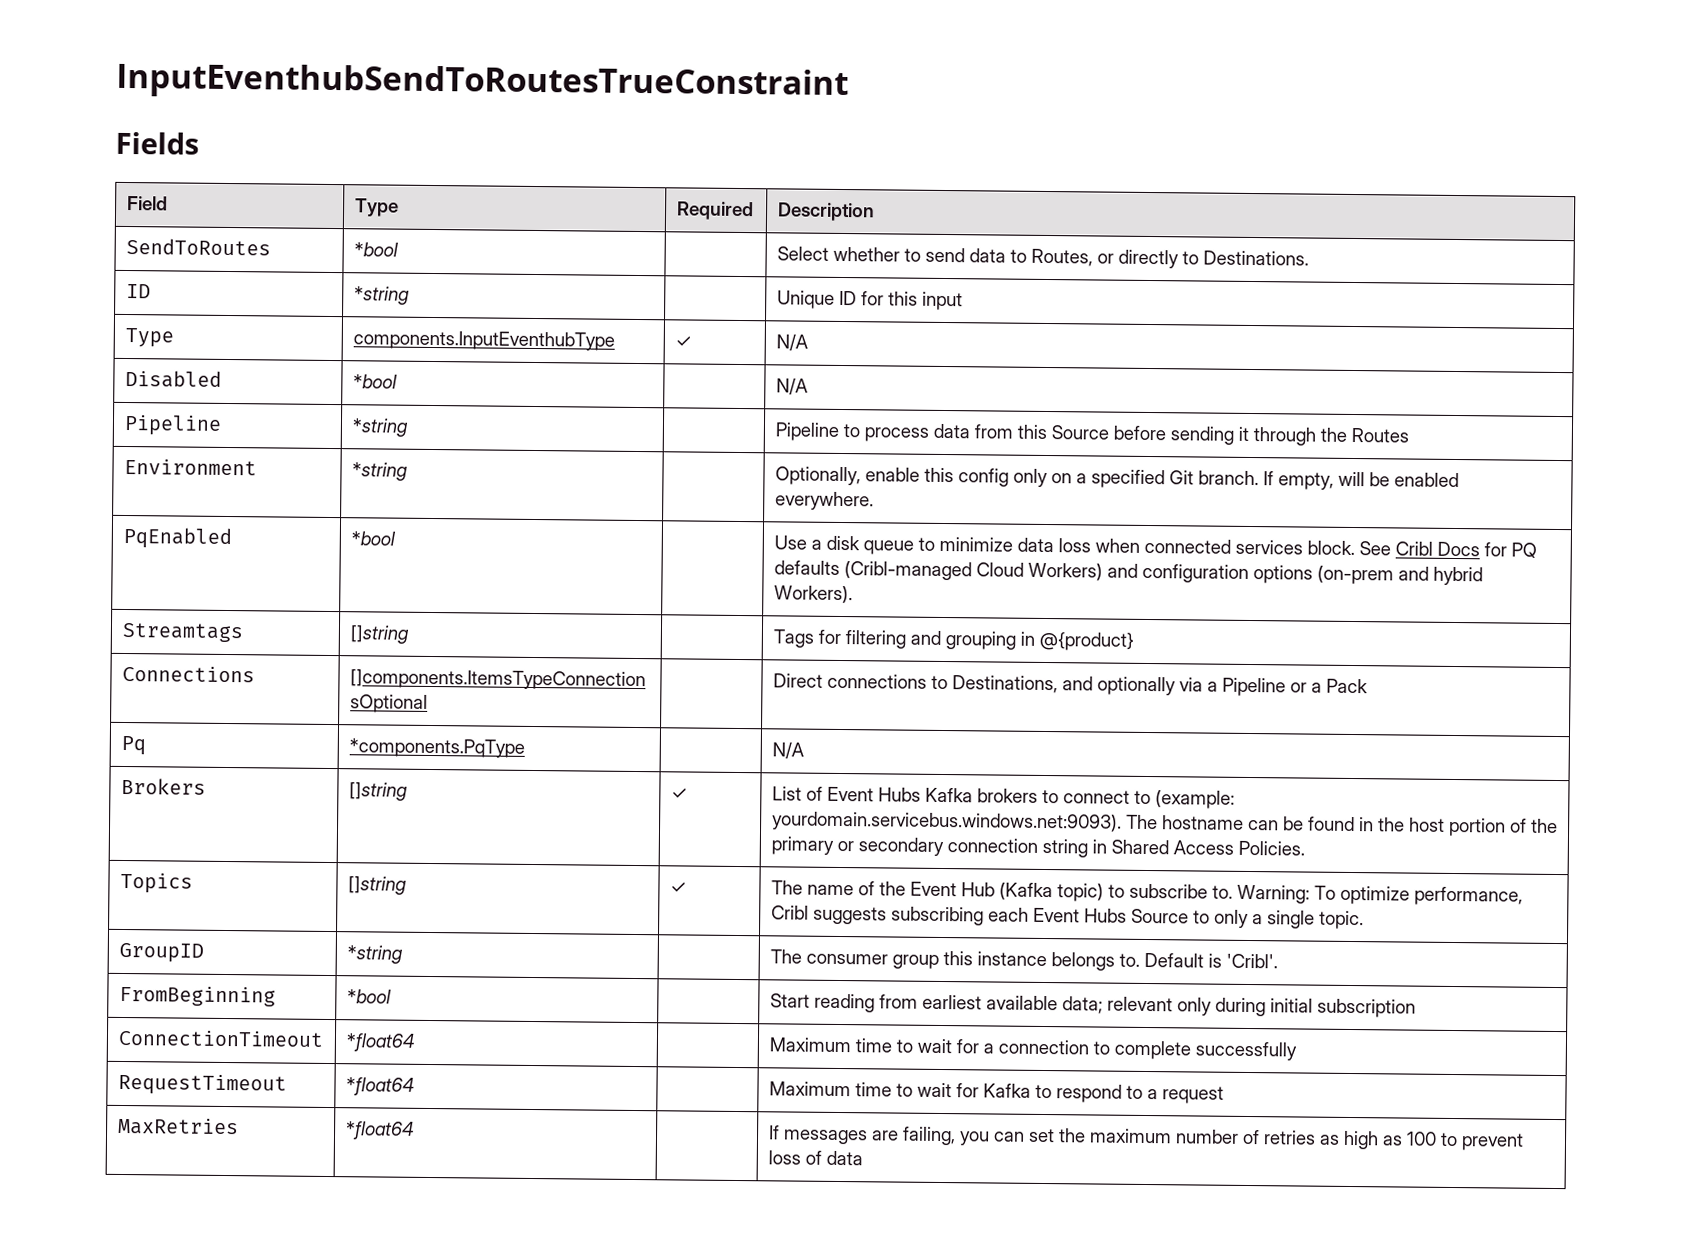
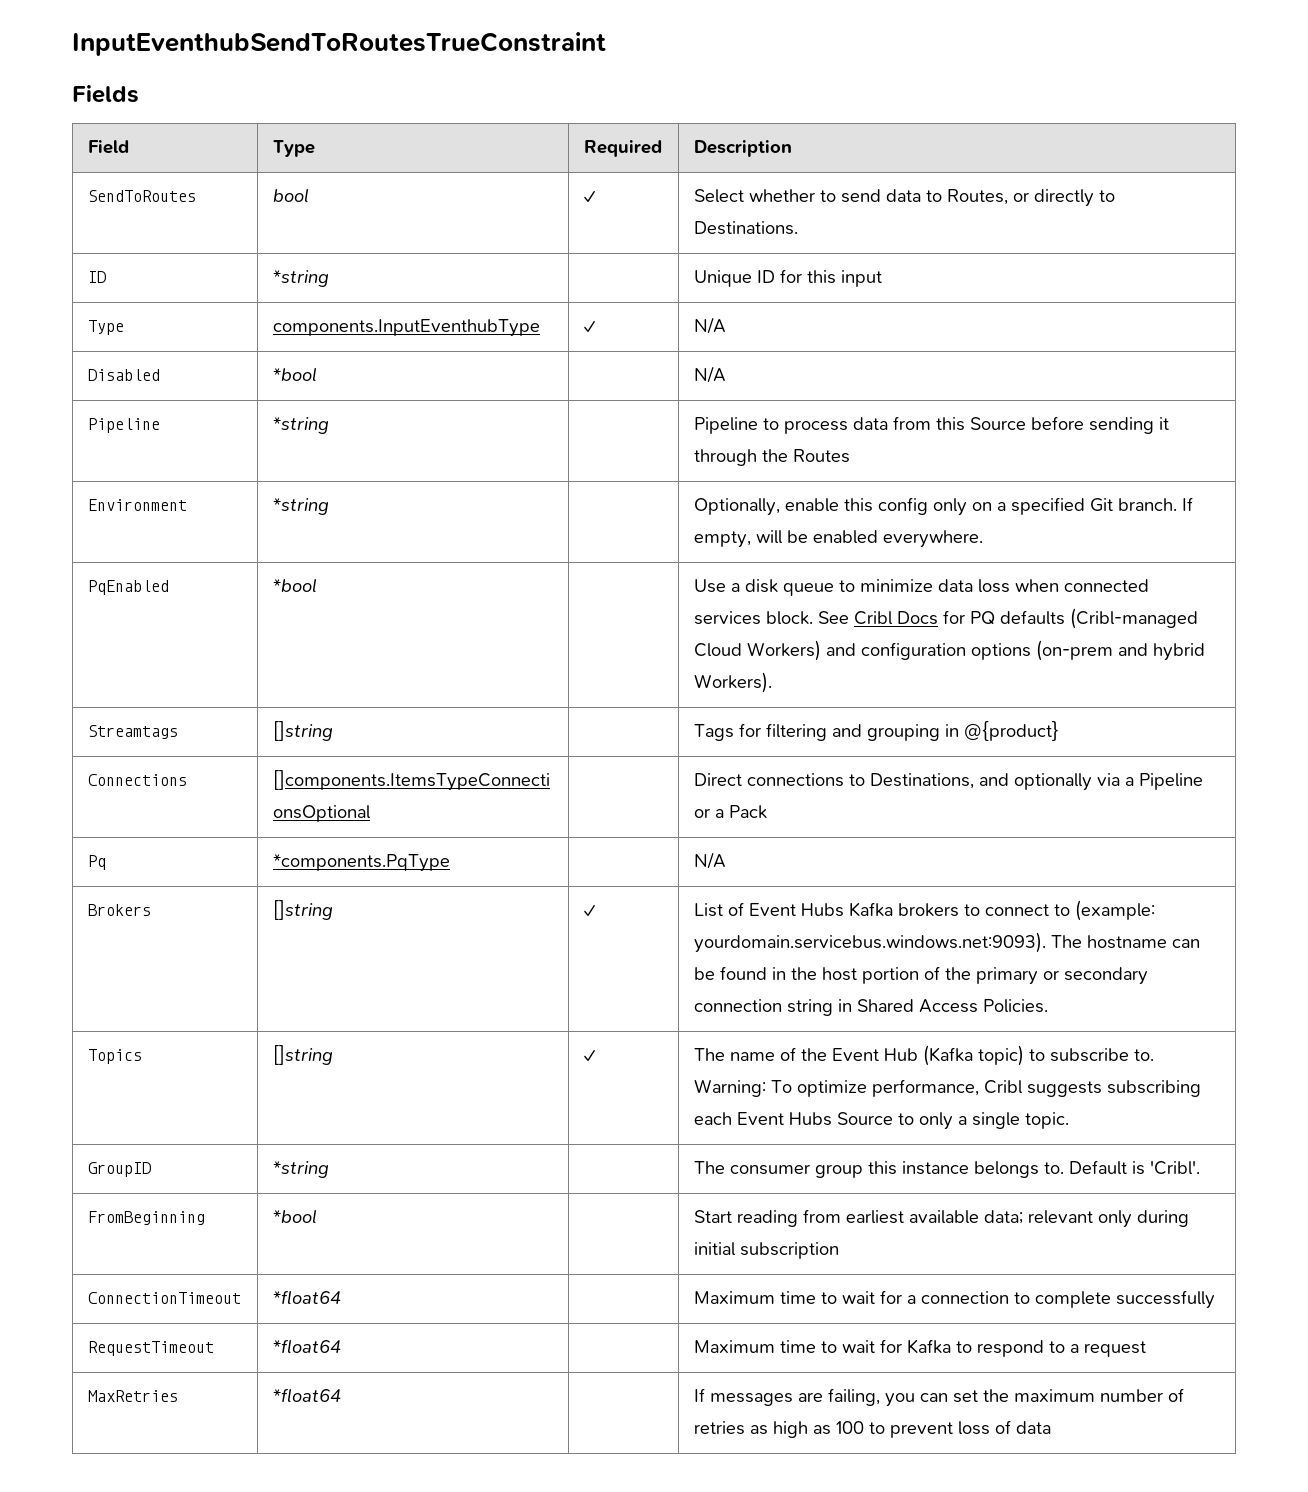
[353,242,399,257] *bool | -> [272,188,309,203] [583,190,595,203] bool | ✓

